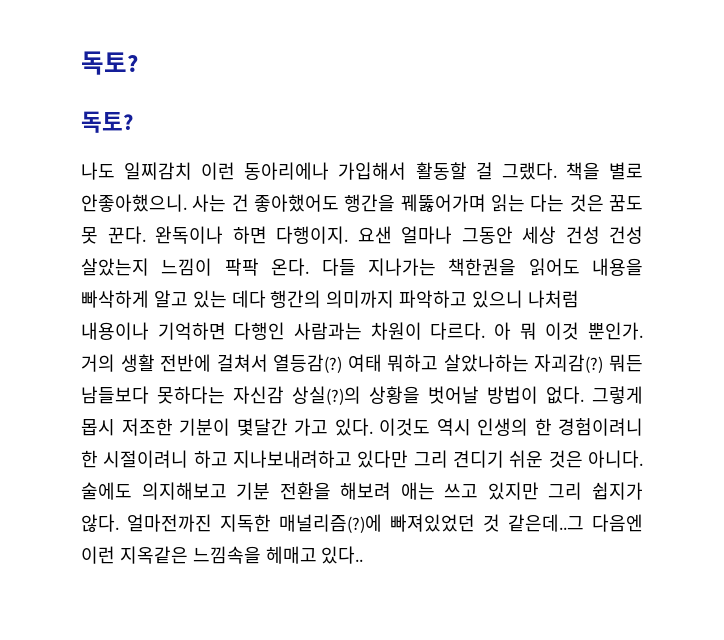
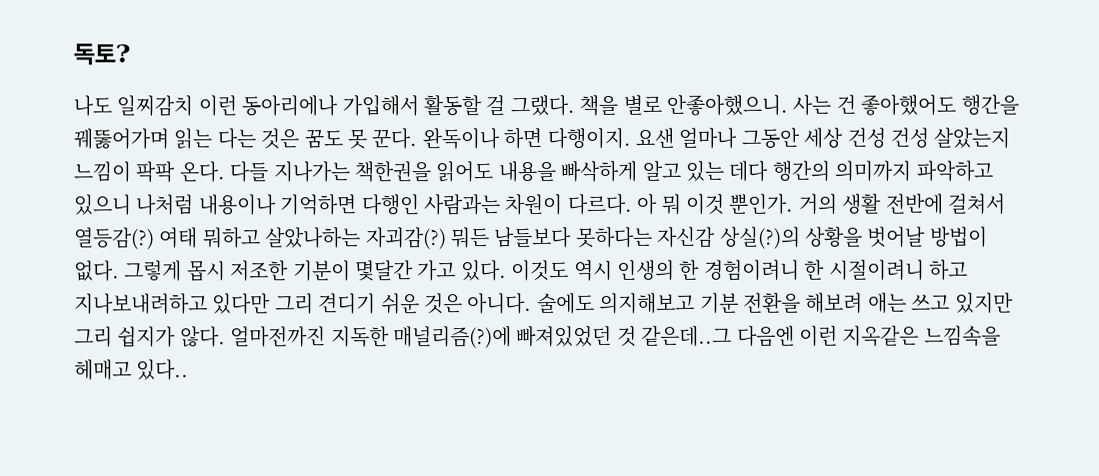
[81,51,138,75] [81,111,133,133] 독토? // 독토? -> [73,43,131,66] 독토?

